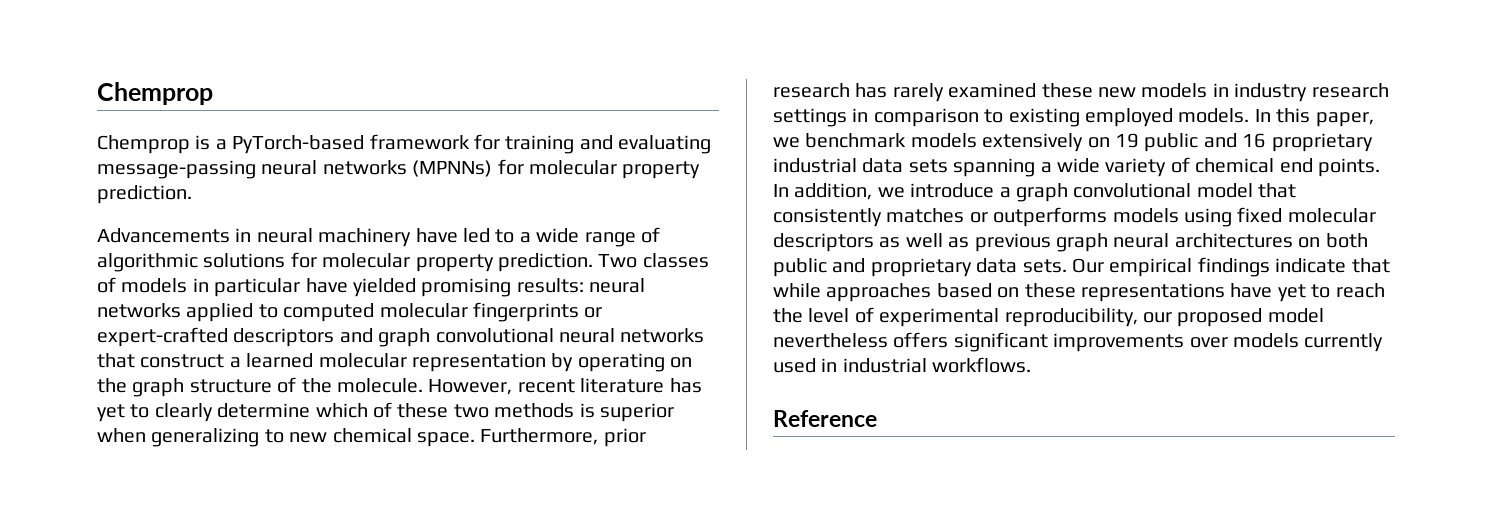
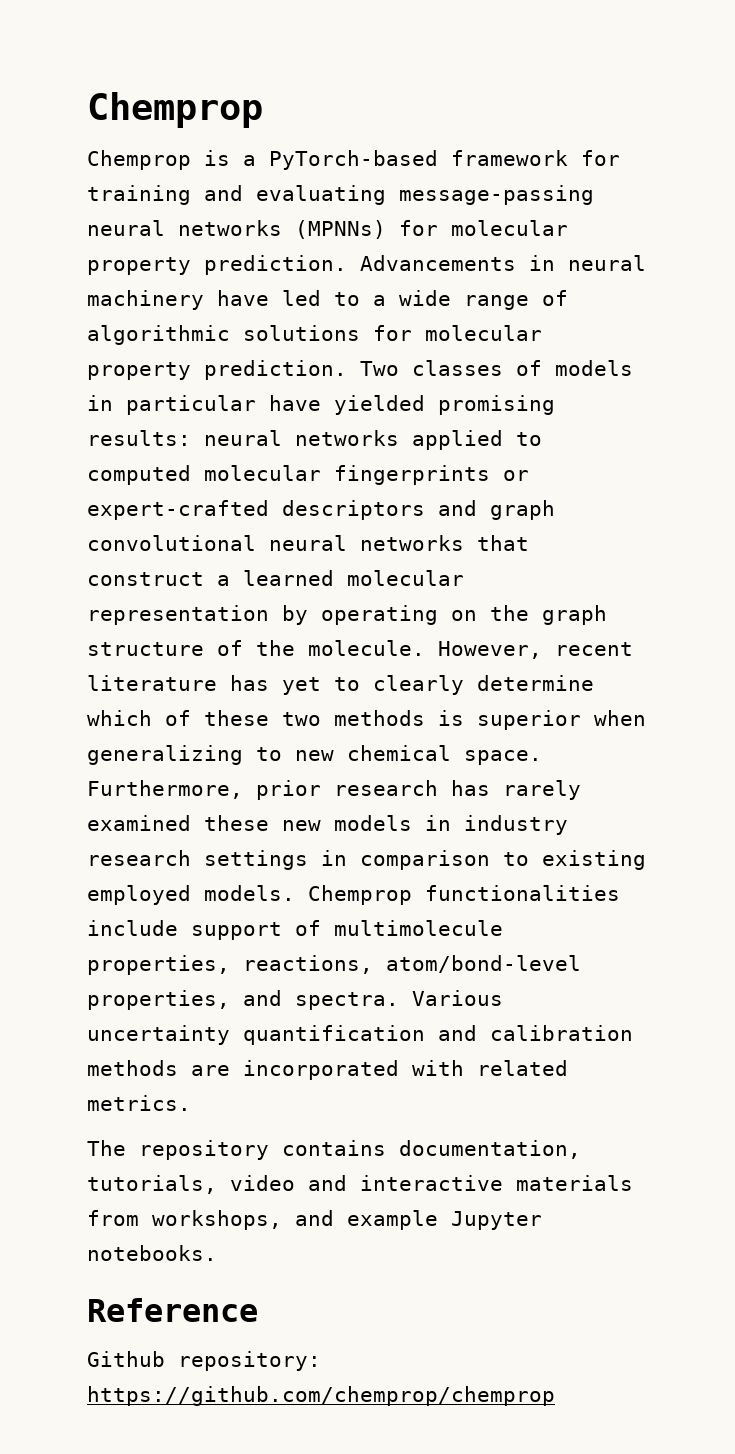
(192, 194) // -> (347, 265) none
[1254,108,1374,127] [773,133,1373,152] [773,157,1380,177] [773,183,1297,202] [773,207,1376,227] [773,233,1368,252] [773,257,1390,277] [773,283,1385,302] [773,307,1324,327] [773,332,1384,352] [773,357,1032,373] [773,410,877,427] In this paper, we benchmark models extensively on 19 public and 16 proprietary industrial data sets spanning a wide variety of chemical end points. In addition, we introduce a graph convolutional model that consistently matches or outperforms models using fixed molecular descriptors as well as previous graph neural architectures on both public and proprietary data sets. Our empirical findings indicate that while approaches based on these representations have yet to reach the level of experimental reproducibility, our proposed model nevertheless offers significant improvements over models currently used in industrial workflows. // Reference -> [308,885,620,905] [87,920,503,940] [87,955,581,975] [87,990,503,1010] [87,1025,633,1045] [87,1060,568,1080] [87,1095,191,1111] [87,1140,581,1160] [87,1175,633,1194] [87,1210,542,1230] [87,1245,217,1261] [87,1298,258,1322] [87,1351,321,1371] [87,1386,555,1406] Chemprop functionalities include support of multimolecule properties, reactions, atom/bond-level properties, and spectra. Various uncertainty quantification and calibration methods are incorporated with related metrics. // The repository contains documentation, tutorials, video and interactive materials from workshops, and example Jupyter notebooks. // Reference // Github repository: https://github.com/chemprop/chemprop

